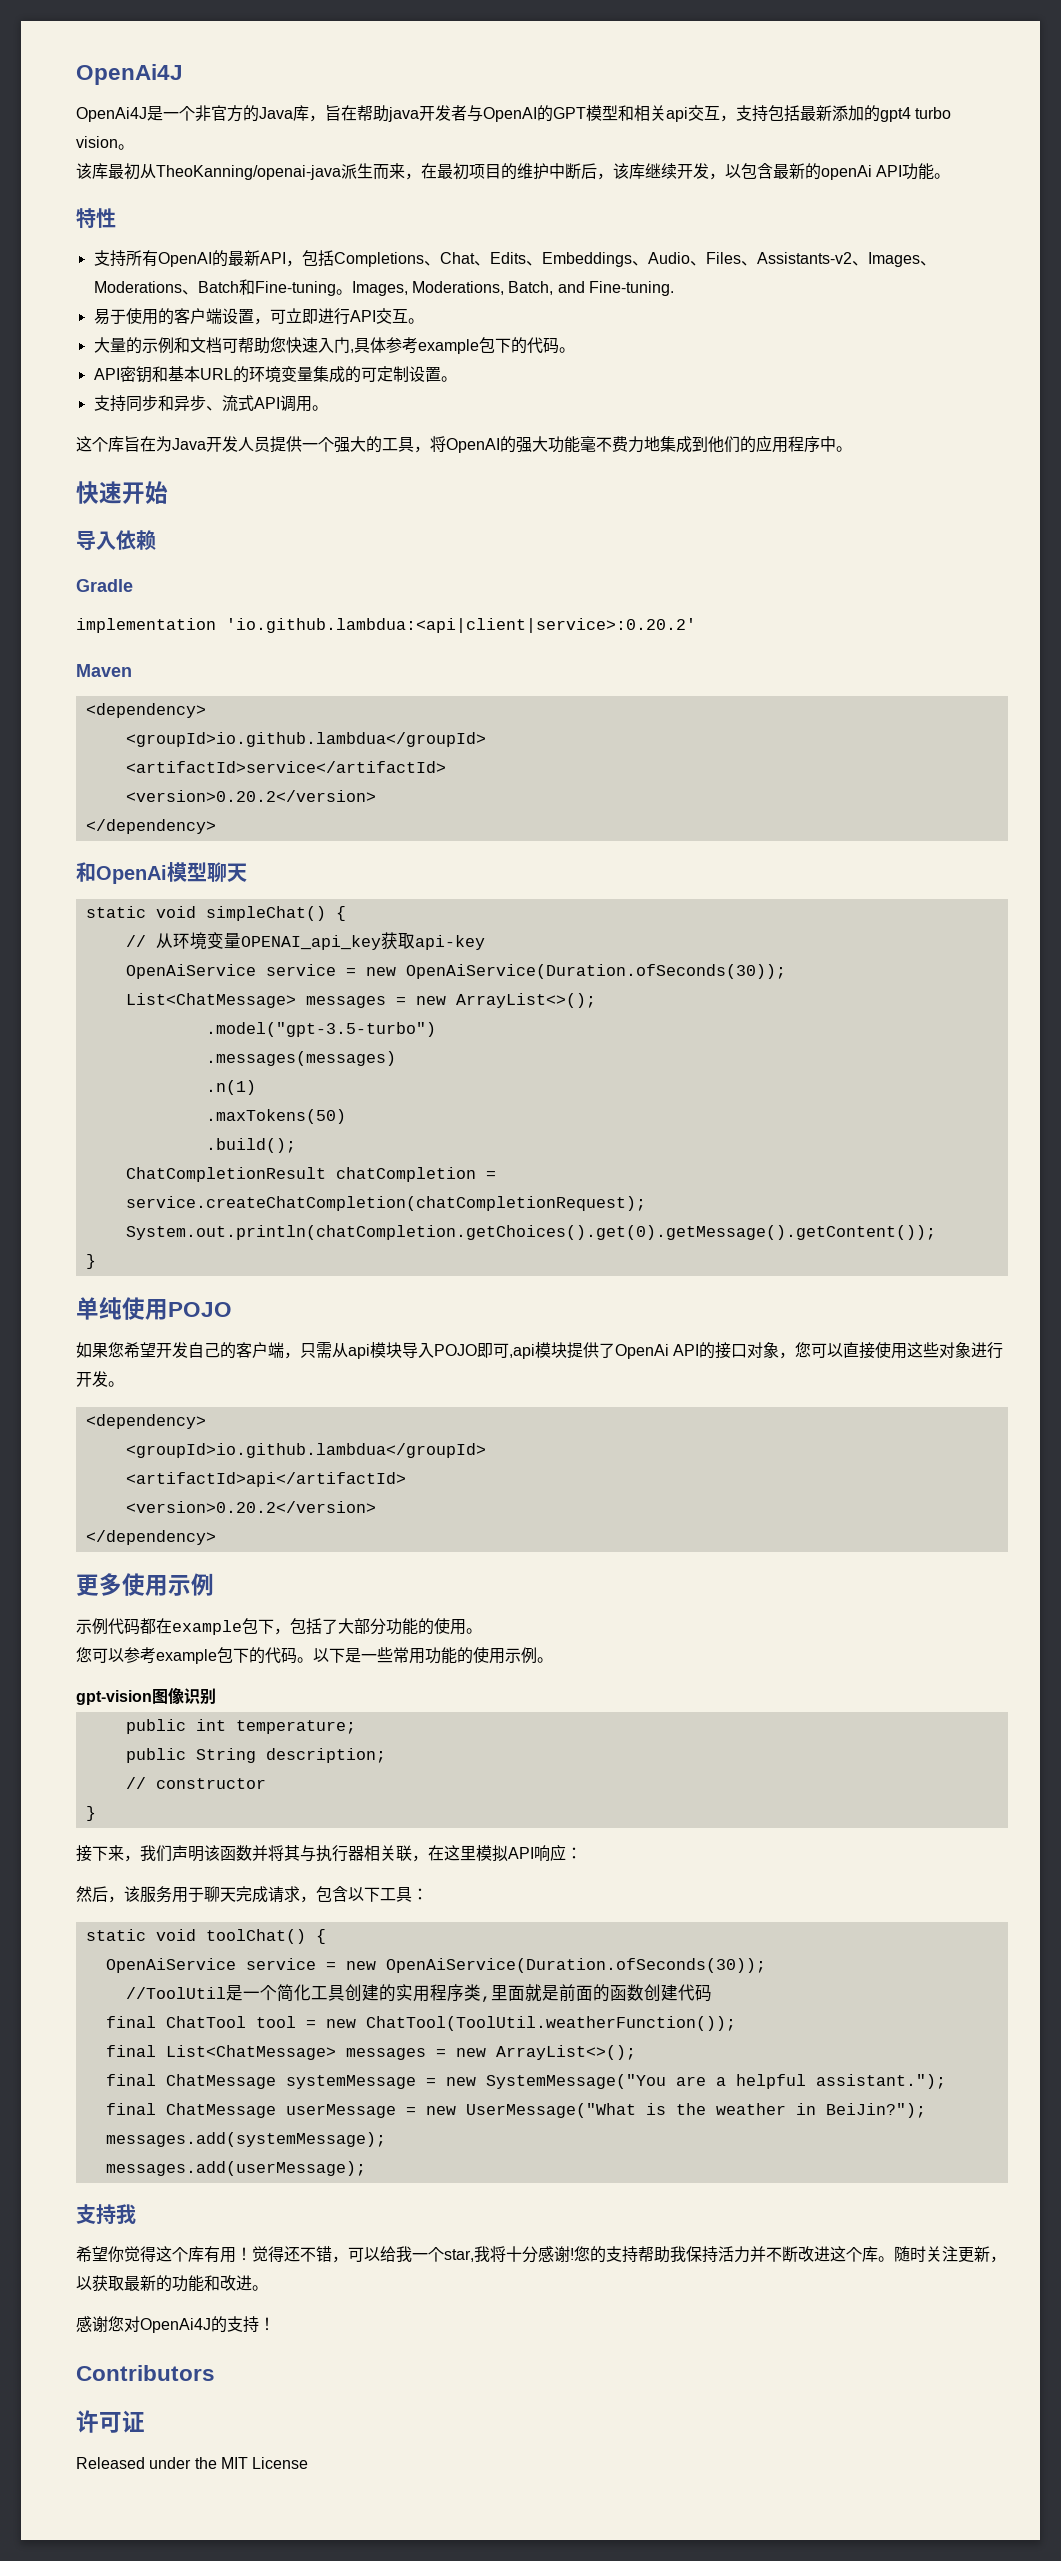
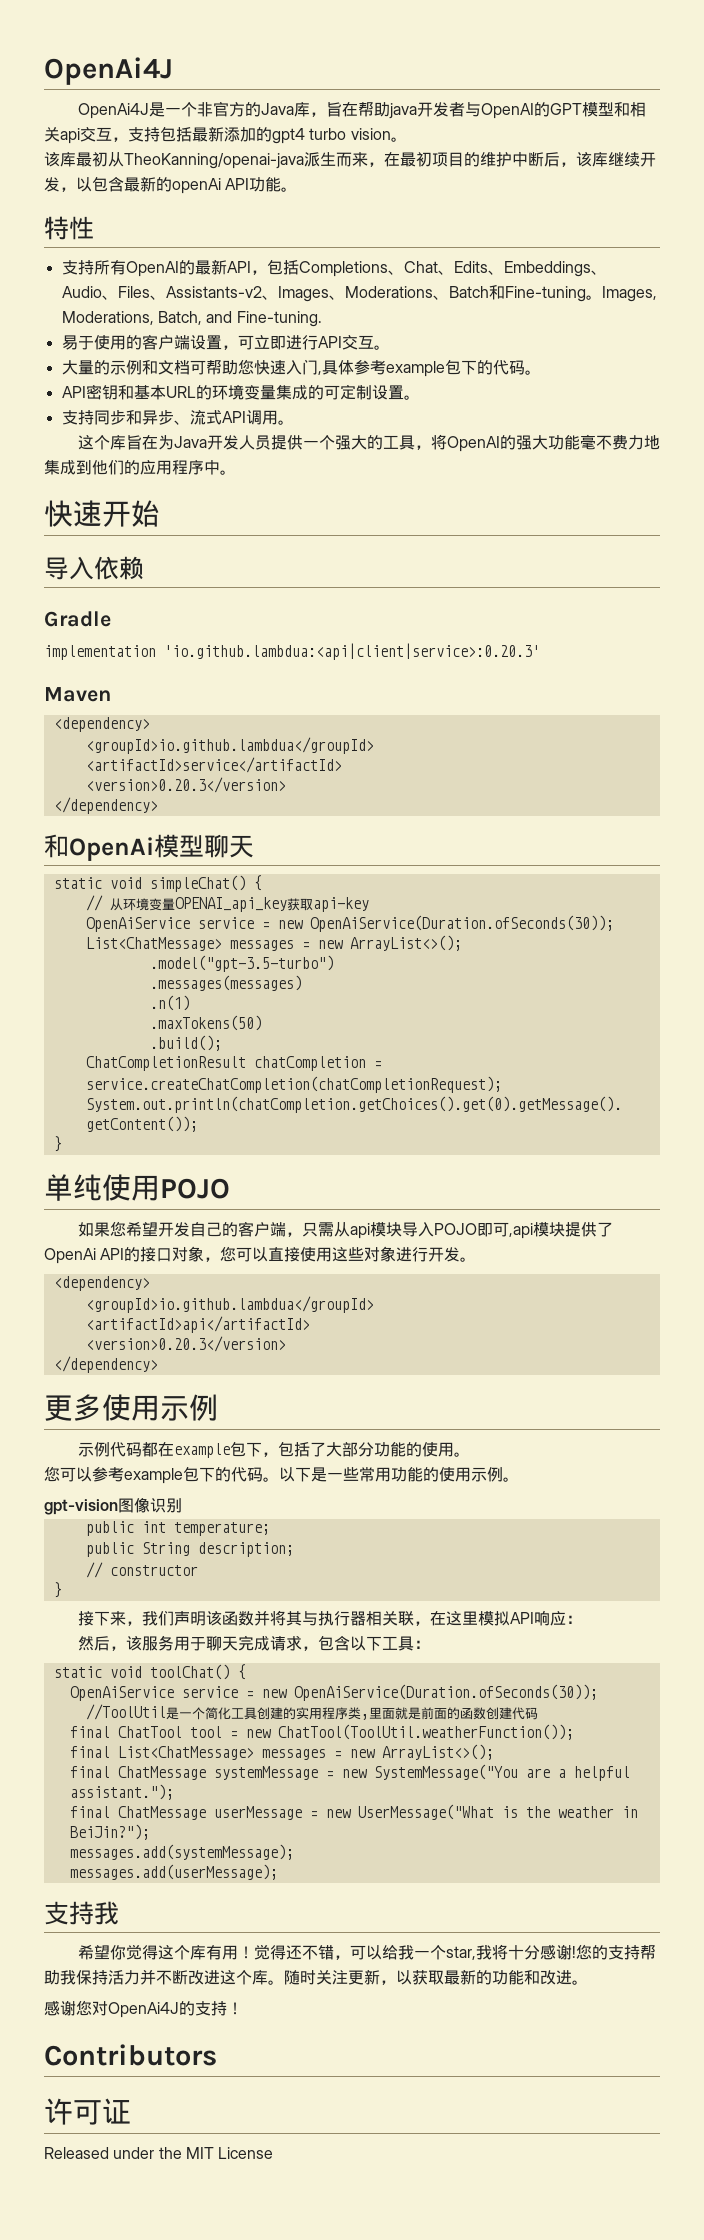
[226,618,696,633] 'io.github.lambdua:<api|client|service>:0.20.2' -> [164,643,540,660] 'io.github.lambdua:<api|client|service>:0.20.3'
[125,790,376,802] <version>0.20.2</version> -> [85,777,286,793] <version>0.20.3</version>
[125,1501,376,1513] <version>0.20.2</version> -> [85,1336,286,1352] <version>0.20.3</version>

